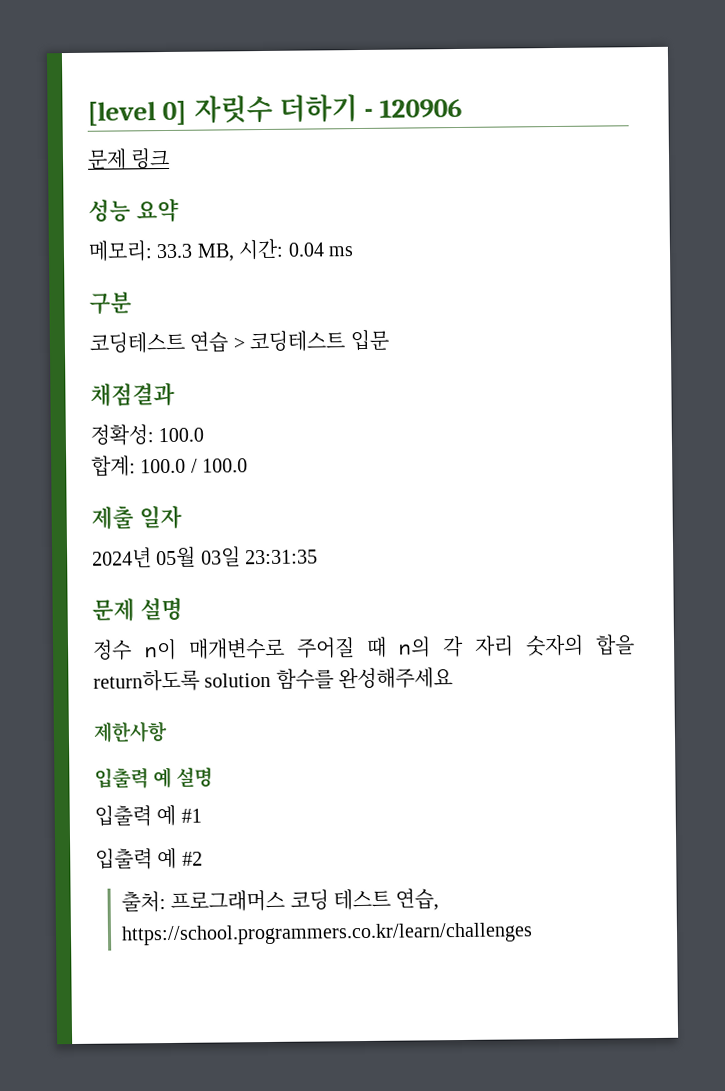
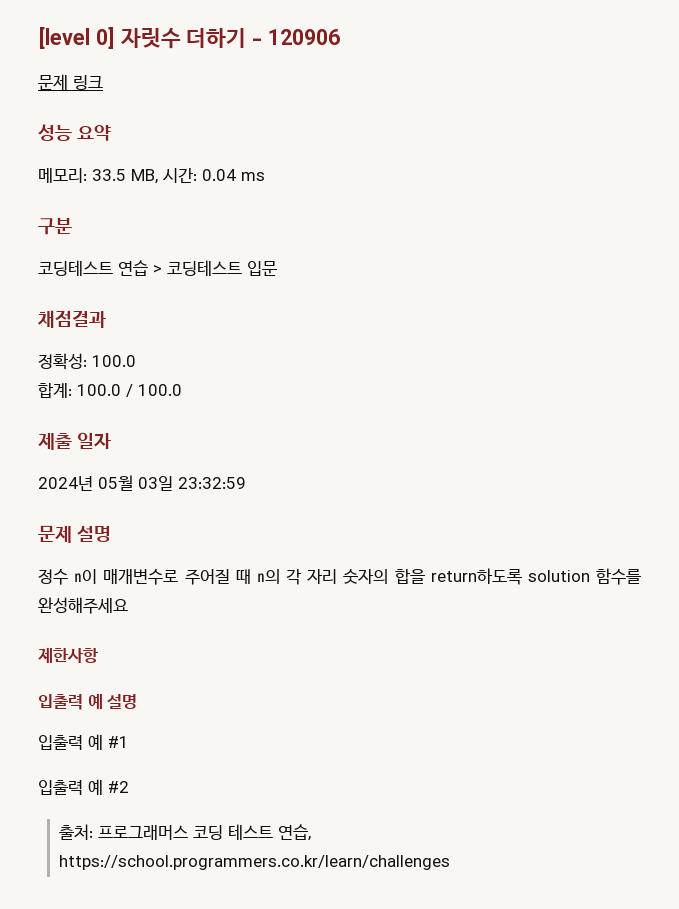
[156,243,194,259] 33.3 -> [92,169,126,181] 33.5
[245,549,319,565] 23:31:35 -> [178,477,246,489] 23:32:59

